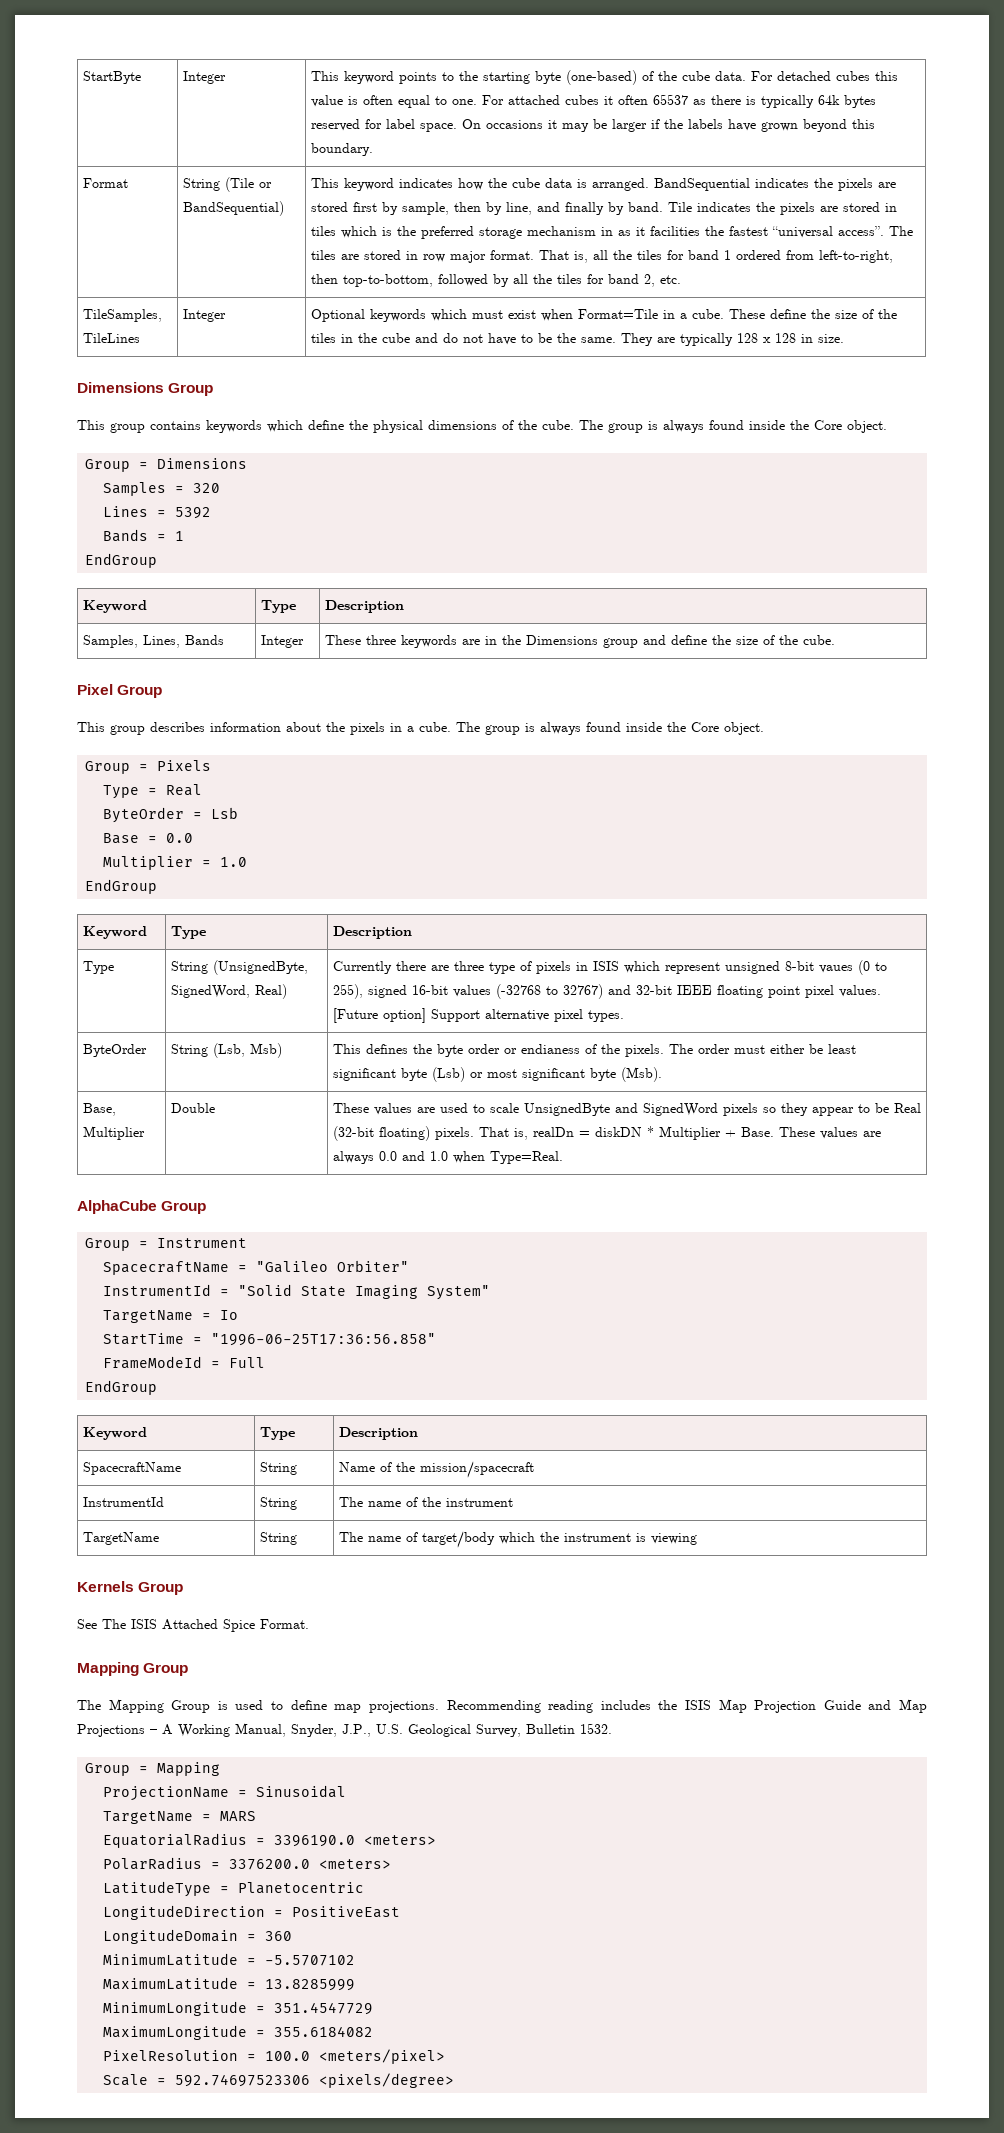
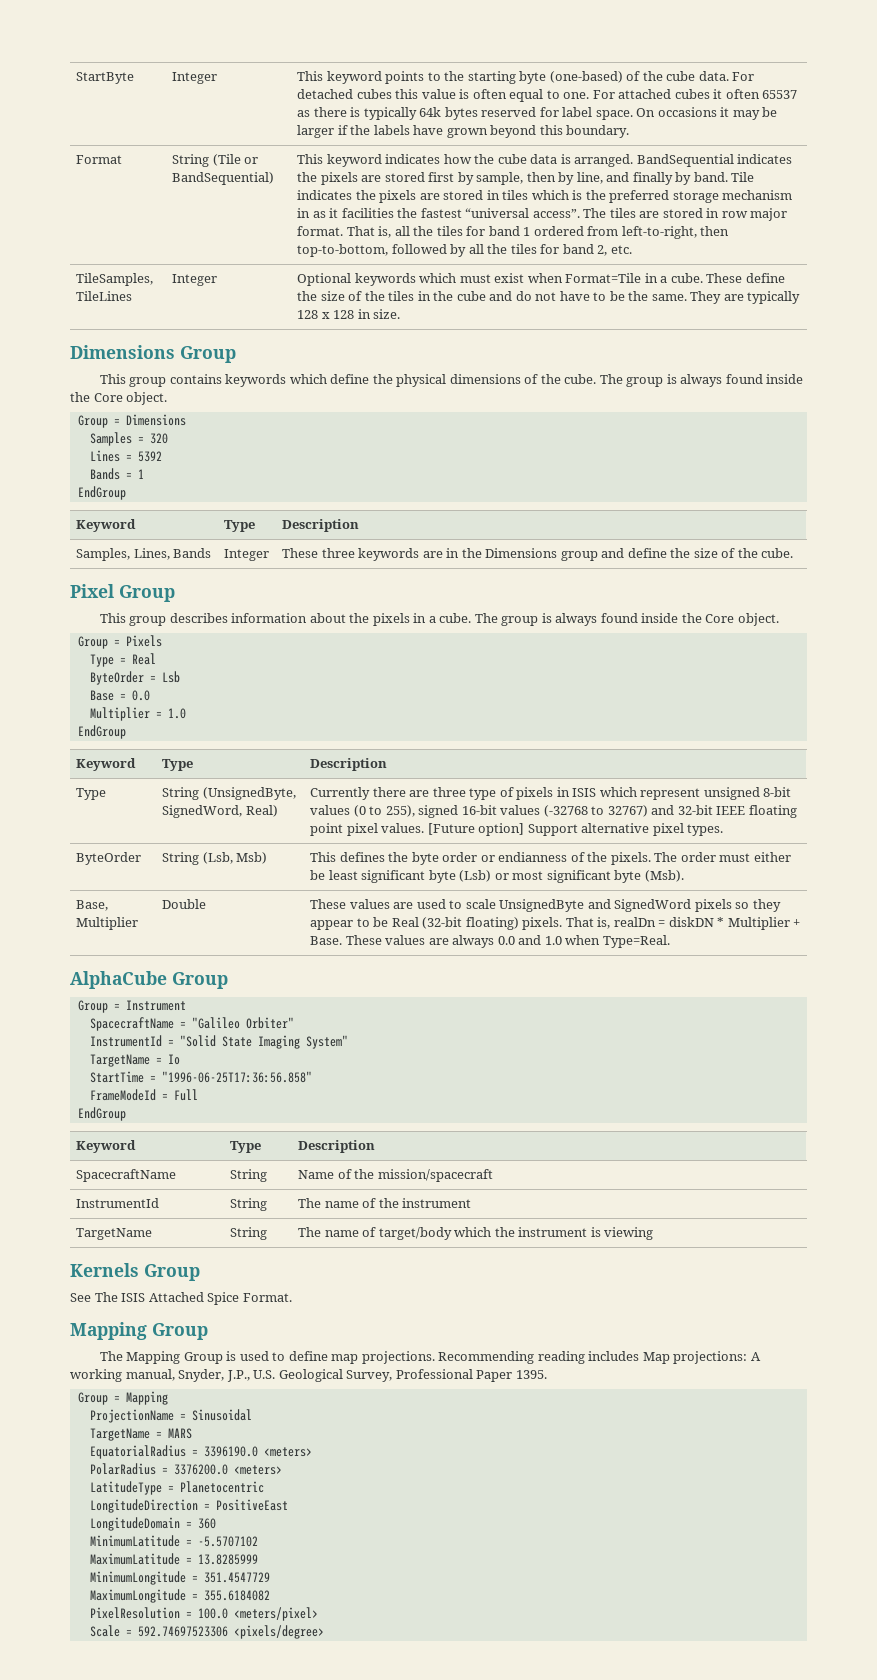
[818,965,853,973] vaues -> [310,805,351,815] values
[520,1044,580,1054] endianess -> [498,852,568,862] endianness
[658,1699,927,1713] [77,1723,286,1737] the ISIS Map Projection Guide and Map Projections – A Working Manual, -> [642,1351,761,1364] [70,1369,175,1382] Map projections: A working manual,
[526,1723,612,1734] Bulletin 1532. -> [395,1369,547,1382] Professional Paper 1395.

